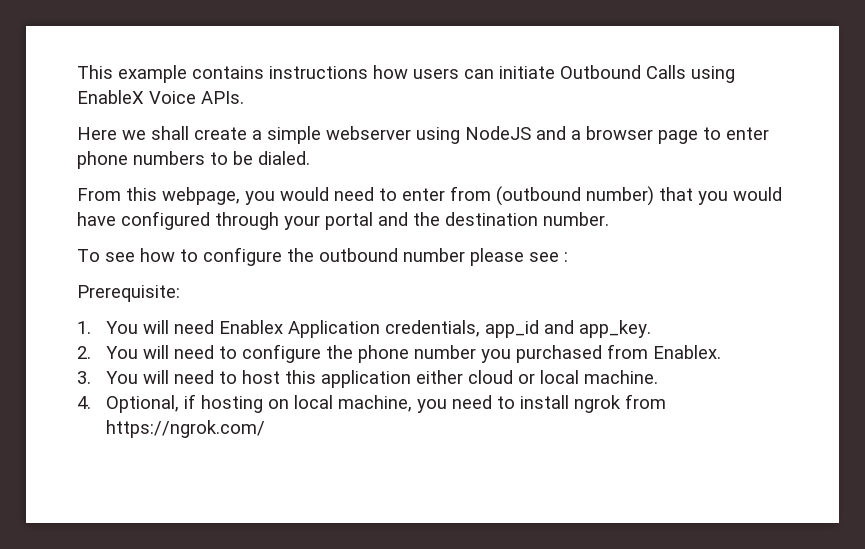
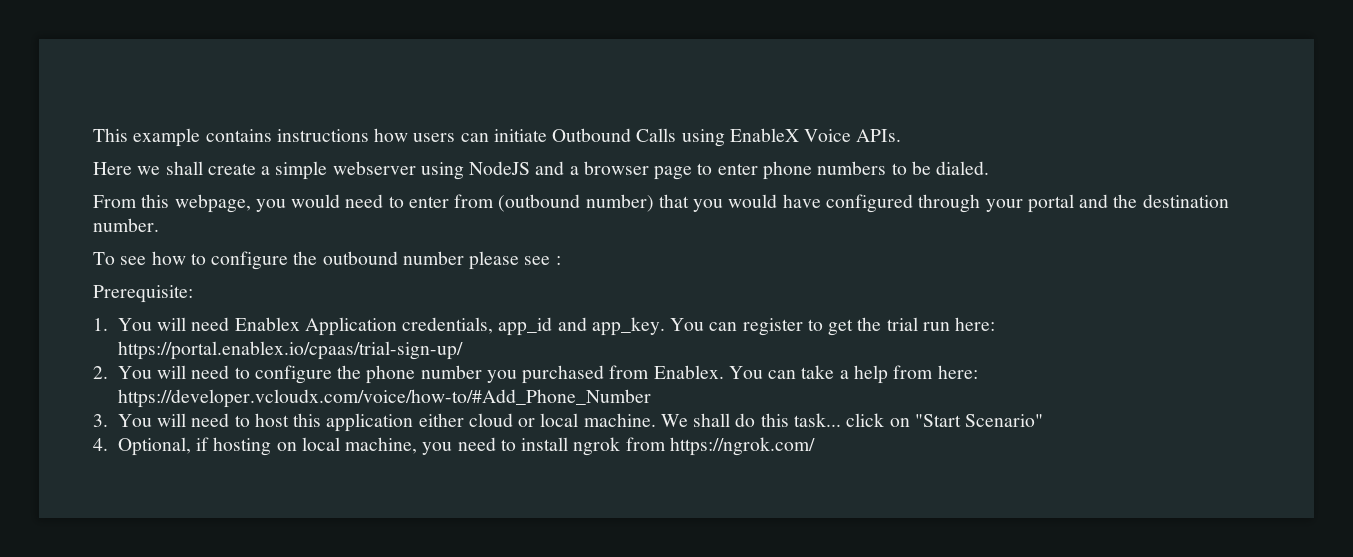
(651, 329) none -> [670,317,996,336] [117,341,463,360] You can register to get the trial run here: https://portal.enablex.io/cpaas/trial-sign-up/
(721, 352) none -> [728,365,978,384] [117,389,651,408] You can take a help from here: https://developer.vcloudx.com/voice/how-to/#Add_Phone_Number
(658, 377) none -> [660,413,1044,427] We shall do this task... click on "Start Scenario"

